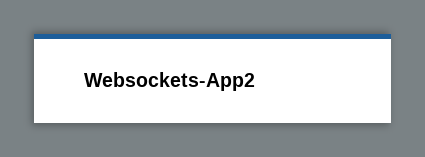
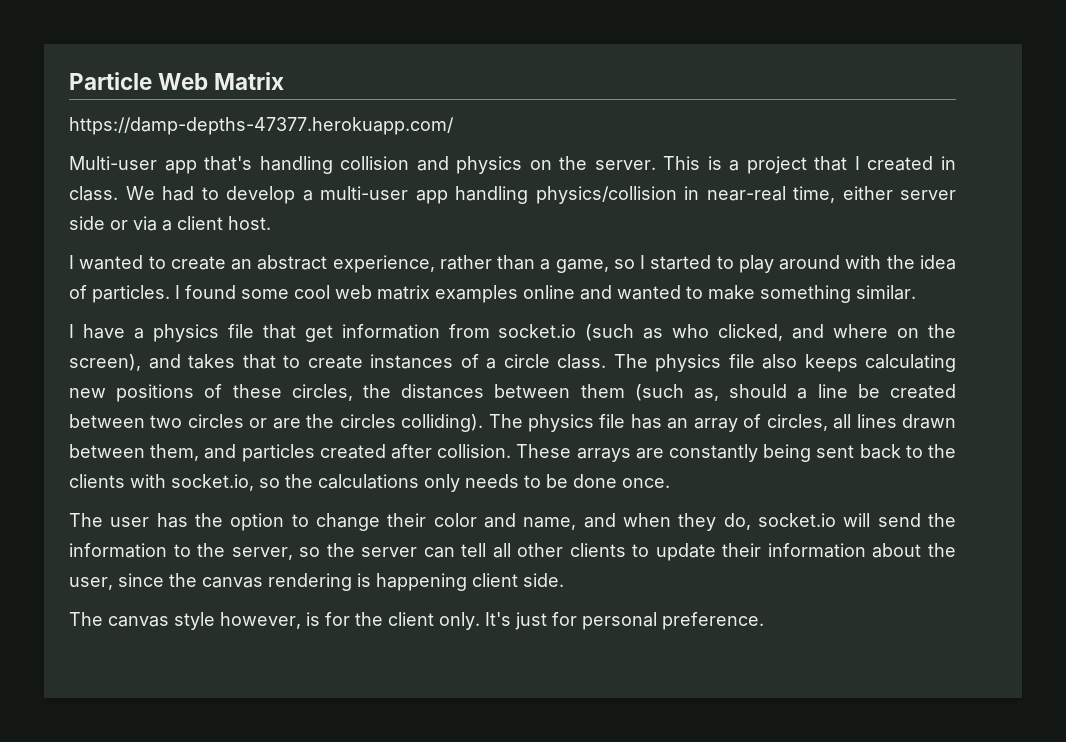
[84,72,255,91] Websockets-App2 -> [69,72,285,90] [69,117,454,135] [69,156,956,174] [69,186,956,204] [69,216,271,231] [69,255,957,273] [69,285,916,303] [69,324,957,342] [69,354,956,372] [69,384,957,402] [69,414,957,432] [69,444,957,462] [69,474,670,492] [69,513,957,531] [69,543,956,561] [69,573,564,591] [69,612,764,630] Particle Web Matrix // https://damp-depths-47377.herokuapp.com/ // Multi-user app that's handling collision and physics on the server. This is a project that I created in class. We had to develop a multi-user app handling physics/collision in near-real time, either server side or via a client host. // I wanted to create an abstract experience, rather than a game, so I started to play around with the idea of particles. I found some cool web matrix examples online and wanted to make something similar. // I have a physics file that get information from socket.io (such as who clicked, and where on the screen), and takes that to create instances of a circle class. The physics file also keeps calculating new positions of these circles, the distances between them (such as, should a line be created between two circles or are the circles colliding). The physics file has an array of circles, all lines drawn between them, and particles created after collision. These arrays are constantly being sent back to the clients with socket.io, so the calculations only needs to be done once. // The user has the option to change their color and name, and when they do, socket.io will send the information to the server, so the server can tell all other clients to update their information about the user, since the canvas rendering is happening client side. // The canvas style however, is for the client only. It's just for personal preference.

